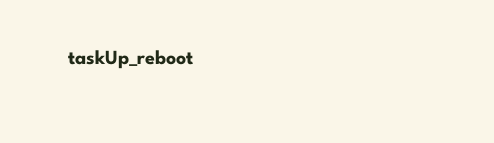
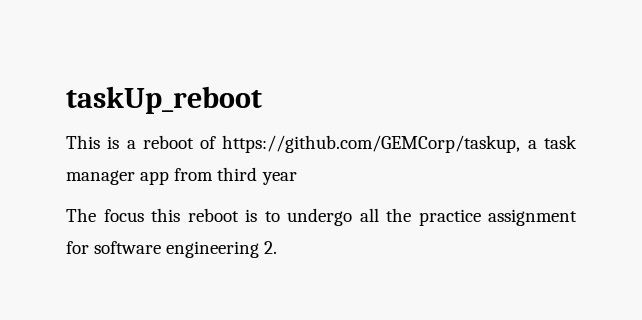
(193, 59) none -> [66,135,577,153] [66,167,297,185] [66,208,577,226] [66,241,278,258] // This is a reboot of https://github.com/GEMCorp/taskup, a task manager app from third year // The focus this reboot is to undergo all the practice assignment for software engineering 2.

